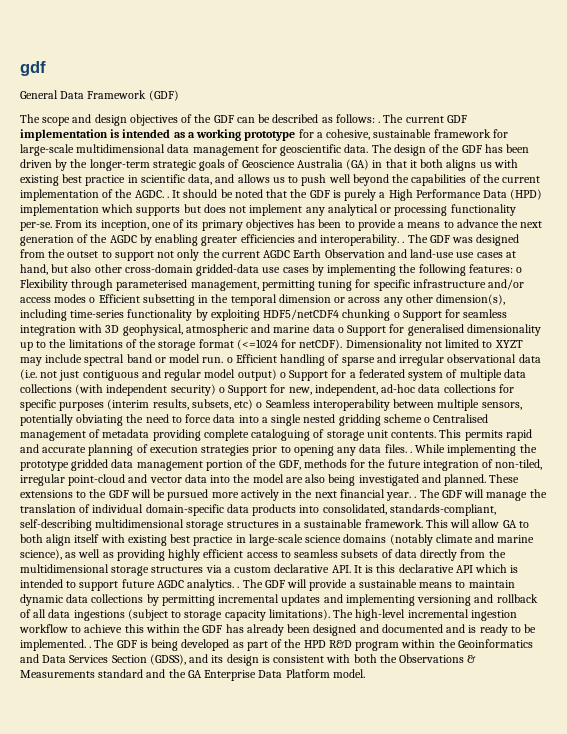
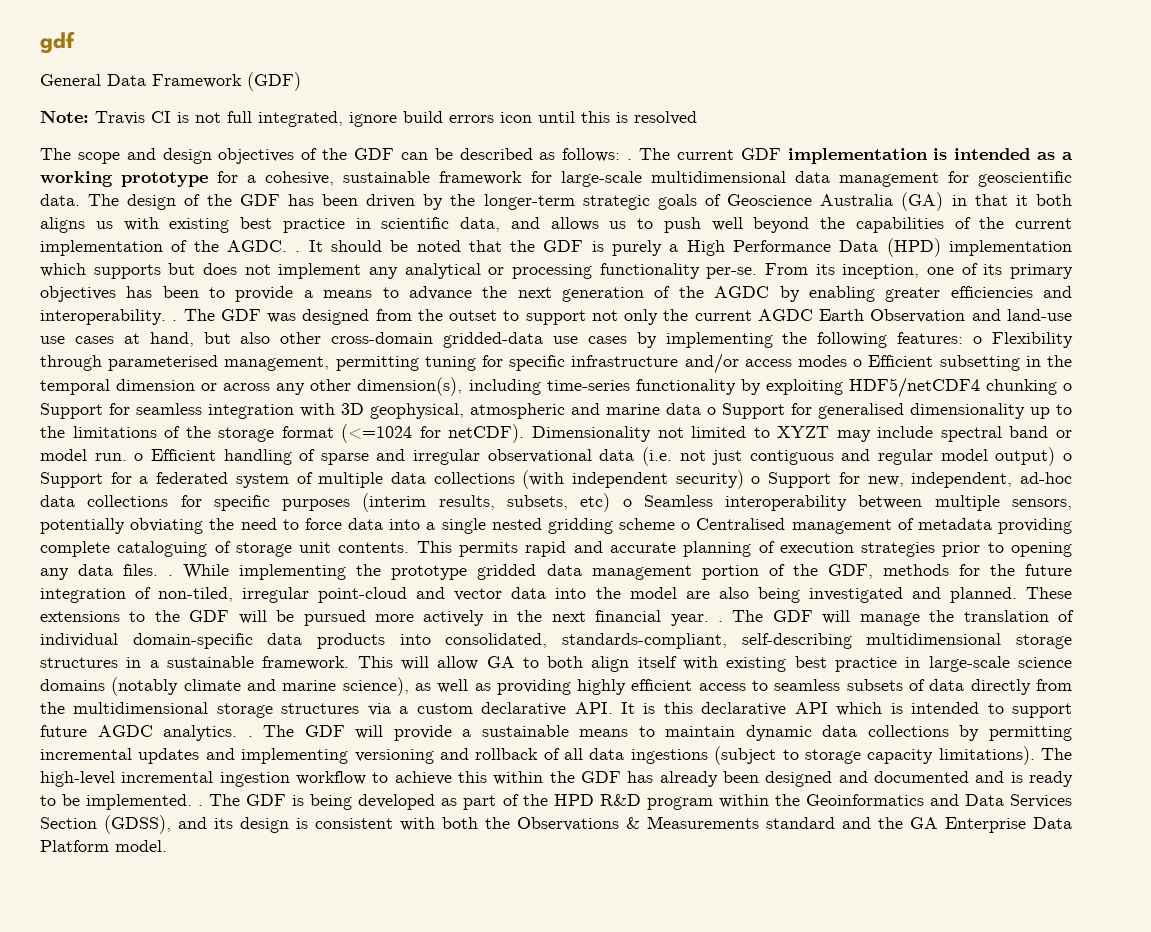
(179, 95) none -> [40,110,697,127] // Note: Travis CI is not full integrated, ignore build errors icon until this is resolved

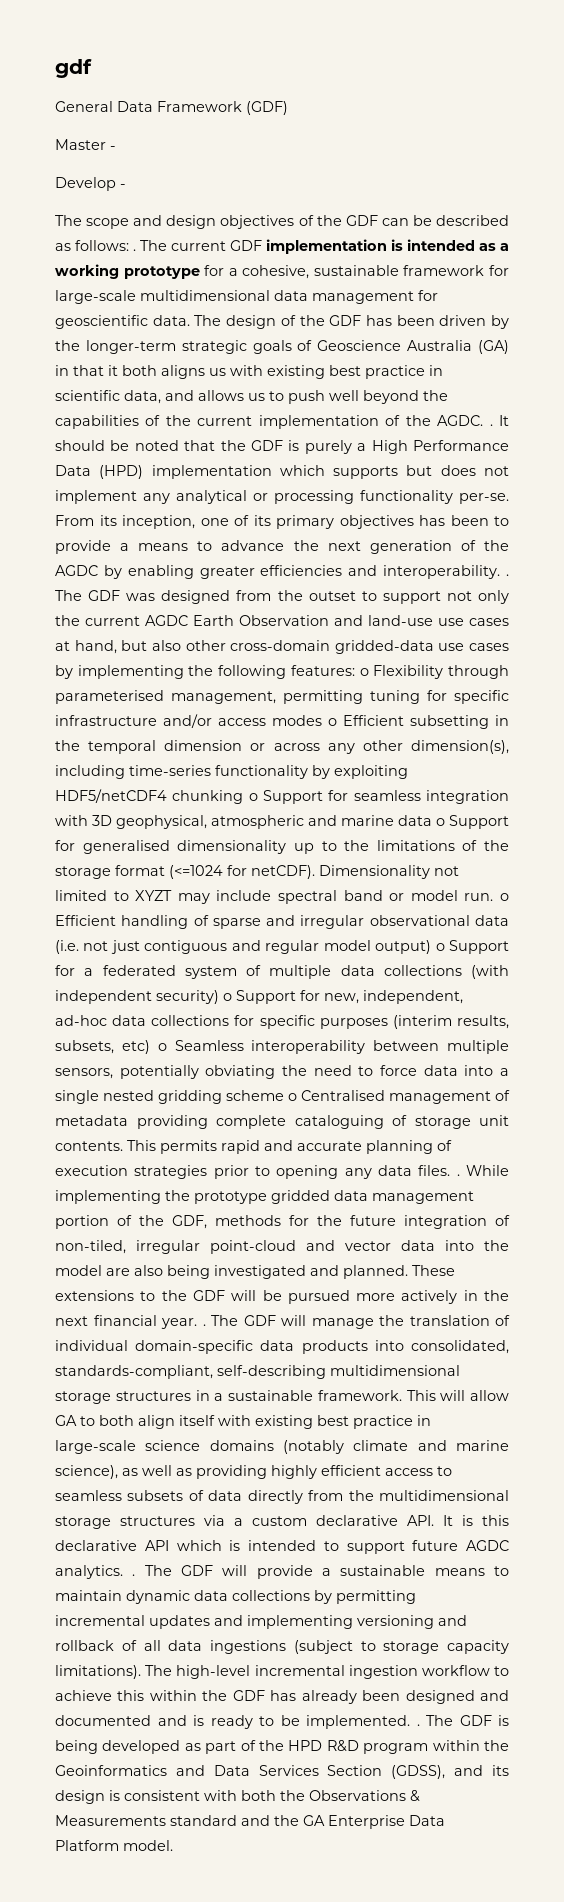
[40,110,697,127] Note: Travis CI is not full integrated, ignore build errors icon until this is resolved -> [55,139,116,150] [55,177,126,191] Master - // Develop -

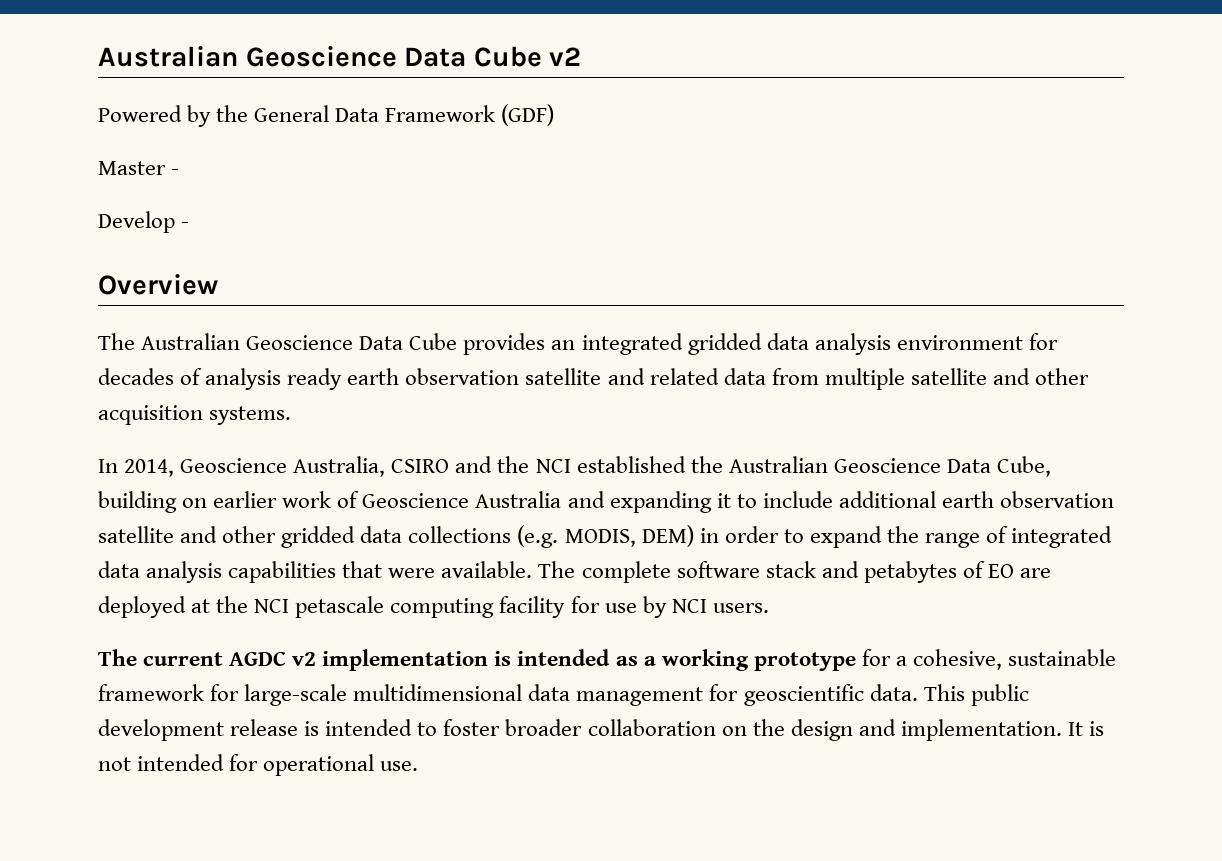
[55,59,92,78] gdf // -> [98,46,582,67] [98,105,249,127] Australian Geoscience Data Cube v2 // Powered by the
[55,215,510,229] [55,240,262,251] // The scope and design objectives of the GDF can be described as follows: . The current GDF -> [98,274,218,295] [98,333,1058,355] [98,368,1090,390] [98,405,292,425] [98,456,1051,477] [98,491,1115,513] [98,525,1113,548] [98,561,1052,583] [98,596,769,618] [98,649,317,666] // Overview // The Australian Geoscience Data Cube provides an integrated gridded data analysis environment for decades of analysis ready earth observation satellite and related data from multiple satellite and other acquisition systems. // In 2014, Geoscience Australia, CSIRO and the NCI established the Australian Geoscience Data Cube, building on earlier work of Geoscience Australia and expanding it to include additional earth observation satellite and other gridded data collections (e.g. MODIS, DEM) in order to expand the range of integrated data analysis capabilities that were available. The complete software stack and petabytes of EO are deployed at the NCI petascale computing facility for use by NCI users. // The current AGDC v2
[194,315,509,329] [55,340,509,354] [55,365,443,379] [55,390,448,404] [55,415,510,429] [55,440,509,454] [55,465,509,479] [55,490,509,504] [55,515,509,529] [55,540,509,554] [55,565,509,579] [55,590,510,604] [55,615,509,626] [55,640,509,654] [55,665,510,679] [55,690,509,704] [55,714,509,729] [55,740,510,754] [55,765,408,779] [55,789,509,804] [55,815,509,829] [55,840,509,854] [55,865,459,879] [55,890,510,904] [55,915,509,929] [55,940,510,954] [55,965,509,979] [55,990,463,1004] [55,1015,510,1029] [55,1040,509,1054] [55,1065,510,1079] [55,1090,510,1104] [55,1115,509,1129] [55,1140,452,1154] [55,1165,509,1179] [55,1190,474,1204] [55,1215,510,1229] [55,1240,509,1254] [55,1265,455,1279] [55,1290,510,1304] [55,1315,510,1329] [55,1340,509,1354] [55,1365,460,1379] [55,1390,509,1404] [55,1415,431,1429] [55,1440,509,1454] [55,1465,452,1479] [55,1490,509,1504] [55,1515,509,1529] [55,1540,509,1554] [55,1565,509,1579] [55,1590,416,1604] [55,1615,467,1629] [55,1640,509,1654] [55,1665,510,1679] [55,1690,510,1704] [55,1715,509,1729] [55,1740,509,1754] [55,1765,509,1779] [55,1790,420,1804] [55,1815,445,1829] [55,1840,173,1851] The design of the GDF has been driven by the longer-term strategic goals of Geoscience Australia (GA) in that it both aligns us with existing best practice in scientific data, and allows us to push well beyond the capabilities of the current implementation of the AGDC. . It should be noted that the GDF is purely a High Performance Data (HPD) implementation which supports but does not implement any analytical or processing functionality per-se. From its inception, one of its primary objectives has been to provide a means to advance the next generation of the AGDC by enabling greater efficiencies and interoperability. . The GDF was designed from the outset to support not only the current AGDC Earth Observation and land-use use cases at hand, but also other cross-domain gridded-data use cases by implementing the following features: o Flexibility through parameterised management, permitting tuning for specific infrastructure and/or access modes o Efficient subsetting in the temporal dimension or across any other dimension(s), including time-series functionality by exploiting HDF5/netCDF4 chunking o Support for seamless integration with 3D geophysical, atmospheric and marine data o Support for generalised dimensionality up to the limitations of the storage format (<=1024 for netCDF). Dimensionality not limited to XYZT may include spectral band or model run. o Efficient handling of sparse and irregular observational data (i.e. not just contiguous and regular model output) o Support for a federated system of multiple data collections (with independent security) o Support for new, independent, ad-hoc data collections for specific purposes (interim results, subsets, etc) o Seamless interoperability between multiple sensors, potentially obviating the need to force data into a single nested gridding scheme o Centralised management of metadata providing complete cataloguing of storage unit contents. This permits rapid and accurate planning of execution strategies prior to opening any data files. . While implementing the prototype gridded data management portion of the GDF, methods for the future integration of non-tiled, irregular point-cloud and vector data into the model are also being investigated and planned. These extensions to the GDF will be pursued more actively in the next financial year. . The GDF will manage the translation of individual domain-specific data products into consolidated, standards-compliant, self-describing multidimensional storage structures in a sustainable framework. This will allow GA to both align itself with existing best practice in large-scale science domains (notably climate and marine science), as well as providing highly efficient access to seamless subsets of data directly from the multidimensional storage structures via a custom declarative API. It is this declarative API which is intended to support future AGDC analytics. . The GDF will provide a sustainable means to maintain dynamic data collections by permitting incremental updates and implementing versioning and rollback of all data ingestions (subject to storage capacity limitations). The high-level incremental ingestion workflow to achieve this within the GDF has already been designed and documented and is ready to be implemented. . The GDF is being developed as part of the HPD R&D program within the Geoinformatics and Data Services Section (GDSS), and its design is consistent with both the Observations & Measurements standard and the GA Enterprise Data Platform model. -> [923,684,1029,706] [98,719,1105,741] [98,754,419,776] This public development release is intended to foster broader collaboration on the design and implementation. It is not intended for operational use.

